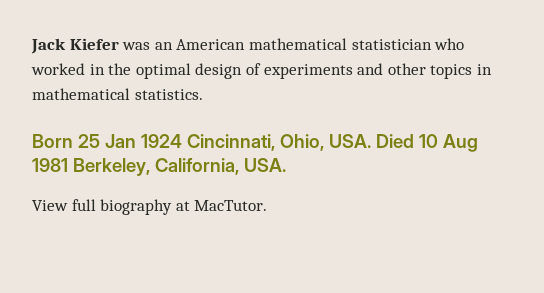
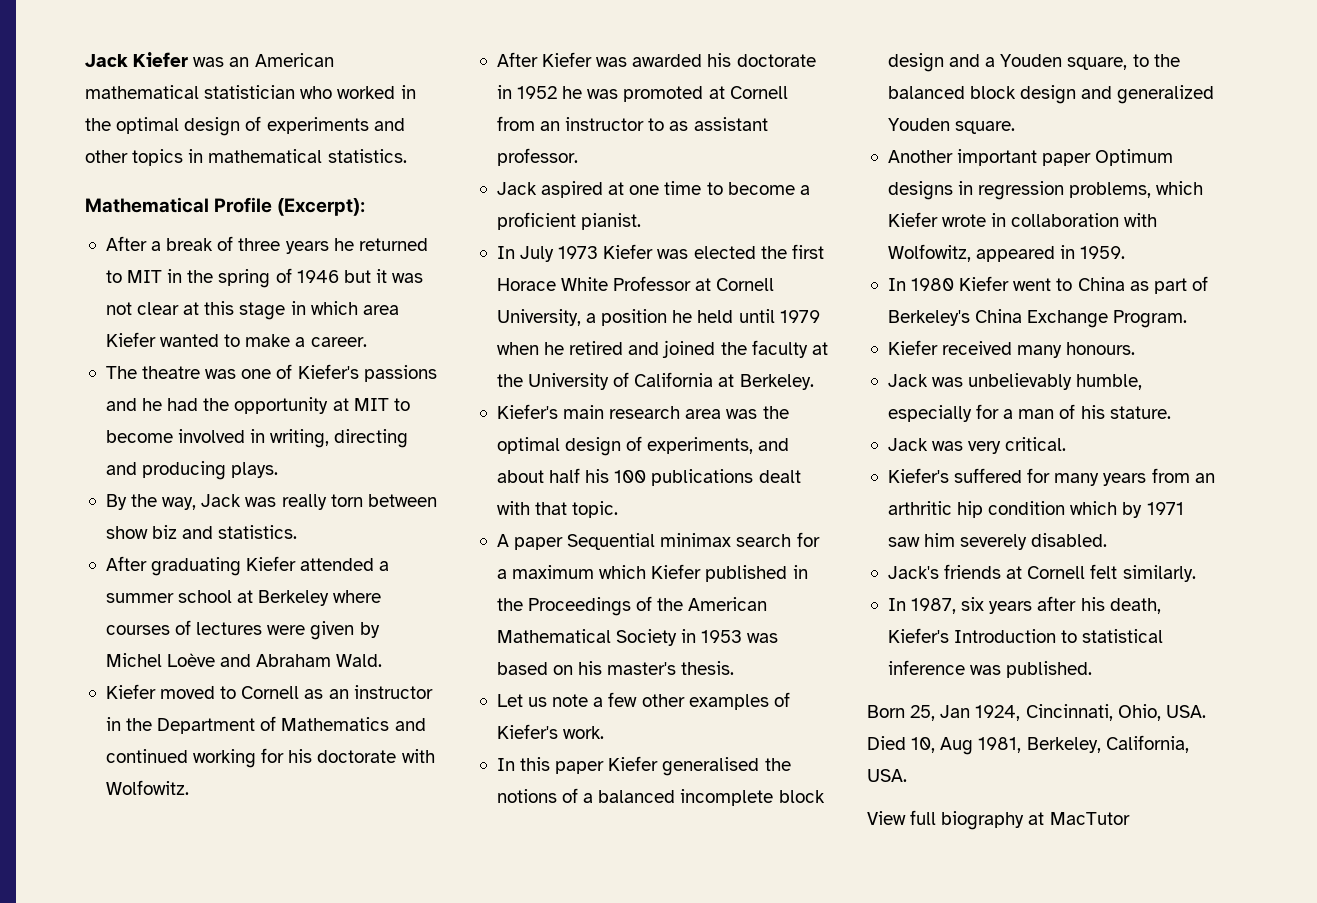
[32,134,182,148] Born 25 Jan 1924 -> [85,197,366,216] [105,236,428,254] [105,268,424,288] [105,301,399,320] [105,332,367,347] [105,364,437,382] [105,397,410,414] [105,429,409,448] [105,461,279,480] [105,494,437,510] [105,525,298,539] [105,556,390,576] [105,590,382,606] [105,620,380,640] [105,653,383,667] [105,684,433,699] [105,716,426,734] [105,748,435,768] [105,780,189,795] [496,52,816,67] [496,85,788,102] [496,116,768,131] [496,148,578,166] [496,181,810,198] [496,212,642,230] [496,244,824,262] [496,276,775,291] [496,309,820,326] [496,340,828,358] [496,372,814,390] [496,404,789,419] [496,436,790,456] [496,468,801,486] [496,501,619,518] [496,532,820,550] [496,564,808,582] [496,596,768,616] [496,629,779,646] [496,661,735,675] [496,692,790,710] [496,724,605,739] [496,756,791,776] [496,788,825,806] [887,53,1180,72] [887,85,1215,104] [887,118,1016,134] [887,149,1174,166] [887,181,1204,200] [887,212,1158,227] [887,244,1126,262] [887,276,1208,294] [887,309,1188,328] [887,340,1136,358] [887,373,1143,390] [887,404,1171,422] [887,437,1067,454] [887,468,1215,486] [887,501,1184,518] [887,533,1108,550] [887,564,1196,582] [887,596,1161,614] [887,628,1164,643] [887,660,1093,678] [867,705,1021,721] Mathematical Profile (Excerpt): // After a break of three years he returned to MIT in the spring of 1946 but it was not clear at this stage in which area Kiefer wanted to make a career. // The theatre was one of Kiefer's passions and he had the opportunity at MIT to become involved in writing, directing and producing plays. // By the way, Jack was really torn between show biz and statistics. // After graduating Kiefer attended a summer school at Berkeley where courses of lectures were given by Michel Loève and Abraham Wald. // Kiefer moved to Cornell as an instructor in the Department of Mathematics and continued working for his doctorate with Wolfowitz. // After Kiefer was awarded his doctorate in 1952 he was promoted at Cornell from an instructor to as assistant professor. // Jack aspired at one time to become a proficient pianist. // In July 1973 Kiefer was elected the first Horace White Professor at Cornell University, a position he held until 1979 when he retired and joined the faculty at the University of California at Berkeley. // Kiefer's main research area was the optimal design of experiments, and about half his 100 publications dealt with that topic. // A paper Sequential minimax search for a maximum which Kiefer published in the Proceedings of the American Mathematical Society in 1953 was based on his master's thesis. // Let us note a few other examples of Kiefer's work. // In this paper Kiefer generalised the notions of a balanced incomplete block design and a Youden square, to the balanced block design and generalized Youden square. // Another important paper Optimum designs in regression problems, which Kiefer wrote in collaboration with Wolfowitz, appeared in 1959. // In 1980 Kiefer went to China as part of Berkeley's China Exchange Program. // Kiefer received many honours. // Jack was unbelievably humble, especially for a man of his stature. // Jack was very critical. // Kiefer's suffered for many years from an arthritic hip condition which by 1971 saw him severely disabled. // Jack's friends at Cornell felt similarly. // In 1987, six years after his death, Kiefer's Introduction to statistical inference was published. // Born 25, Jan 1924,
[418,134,478,152] [32,158,68,172] 10 Aug 1981 -> [911,737,1022,755] 10, Aug 1981,
[194,200,268,211] MacTutor. -> [1049,812,1130,825] MacTutor

